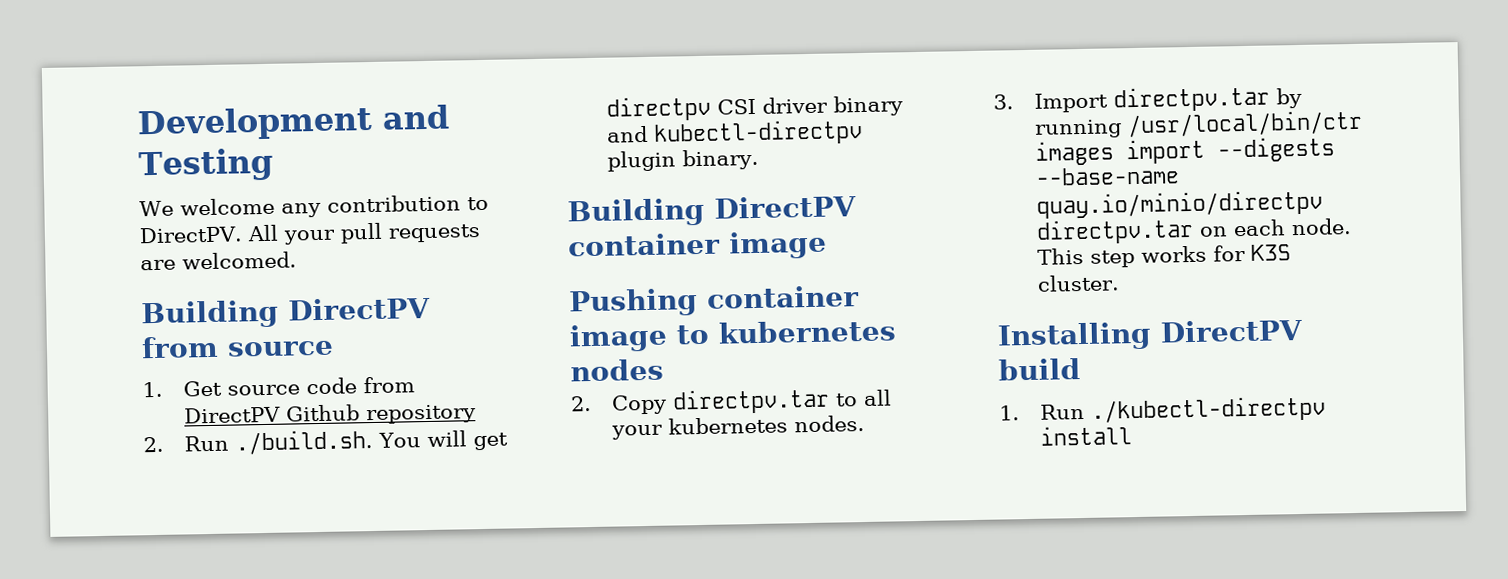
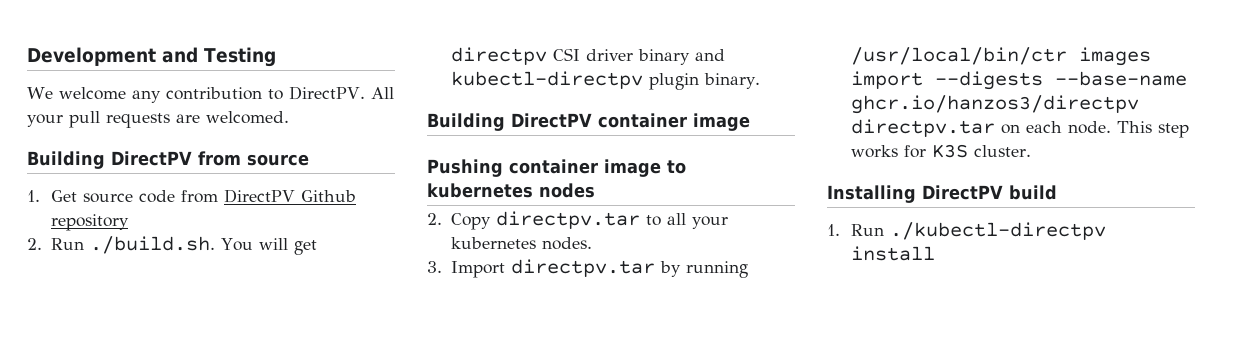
[1035,189,1323,219] quay.io/minio/directpv -> [851,95,1140,114] ghcr.io/hanzos3/directpv

